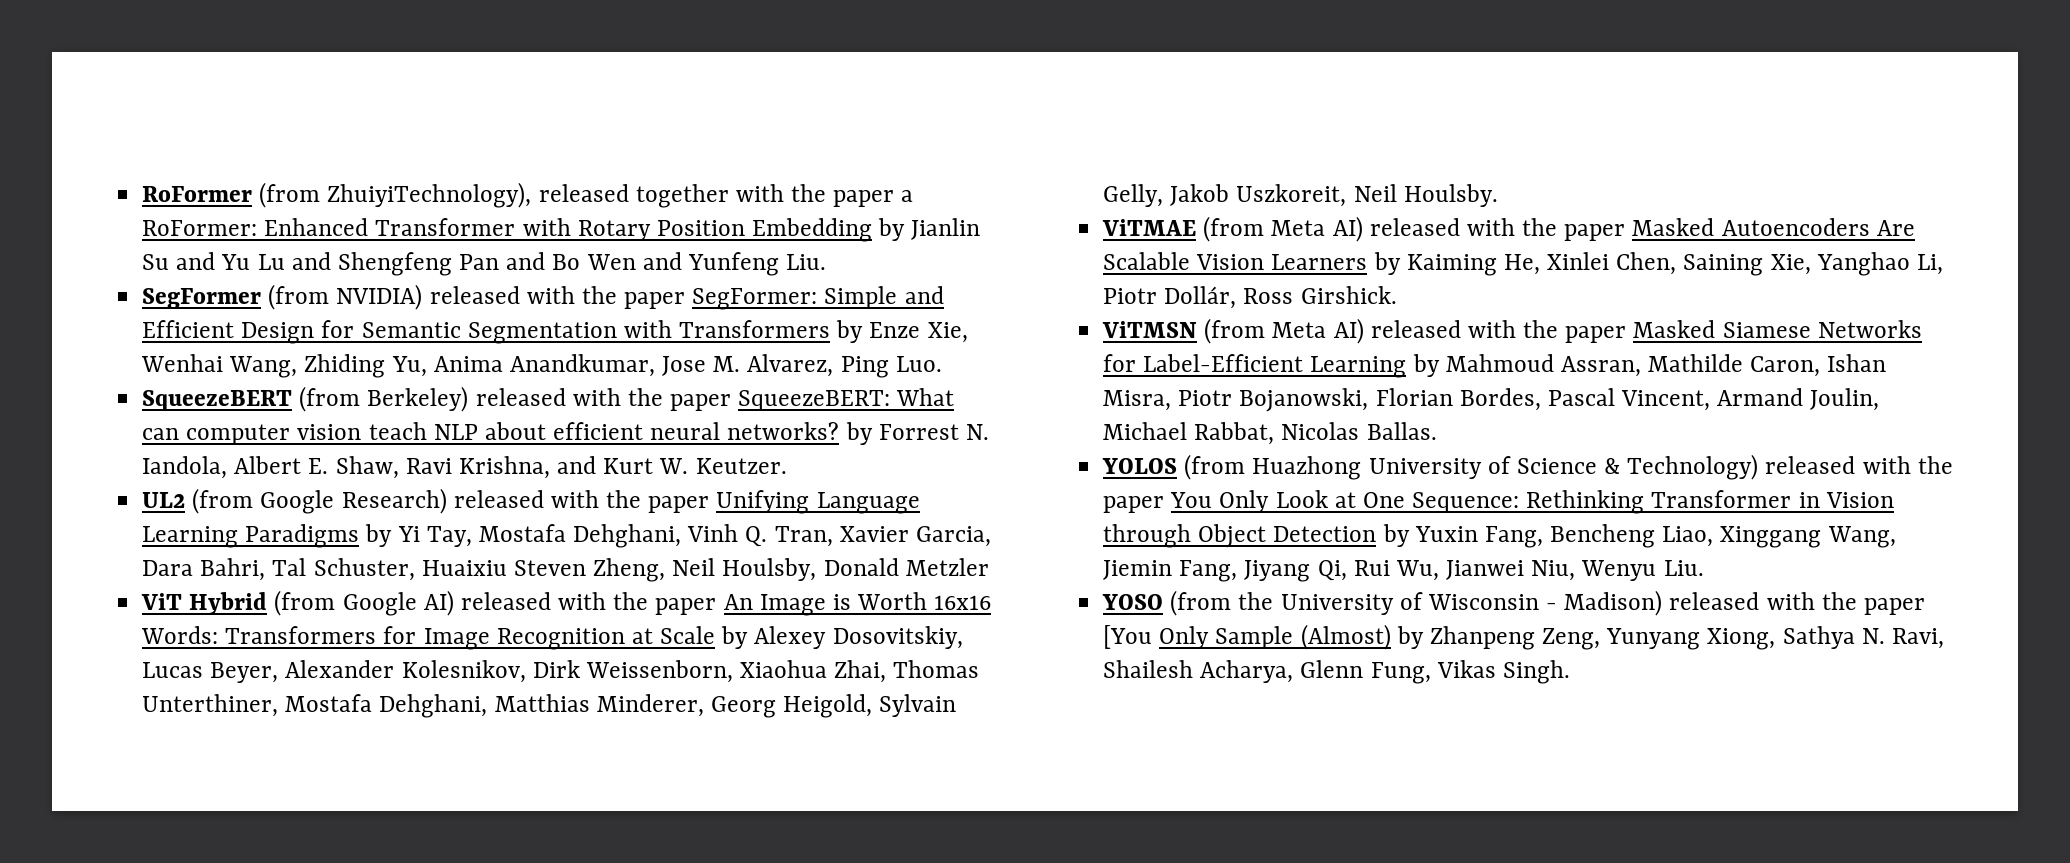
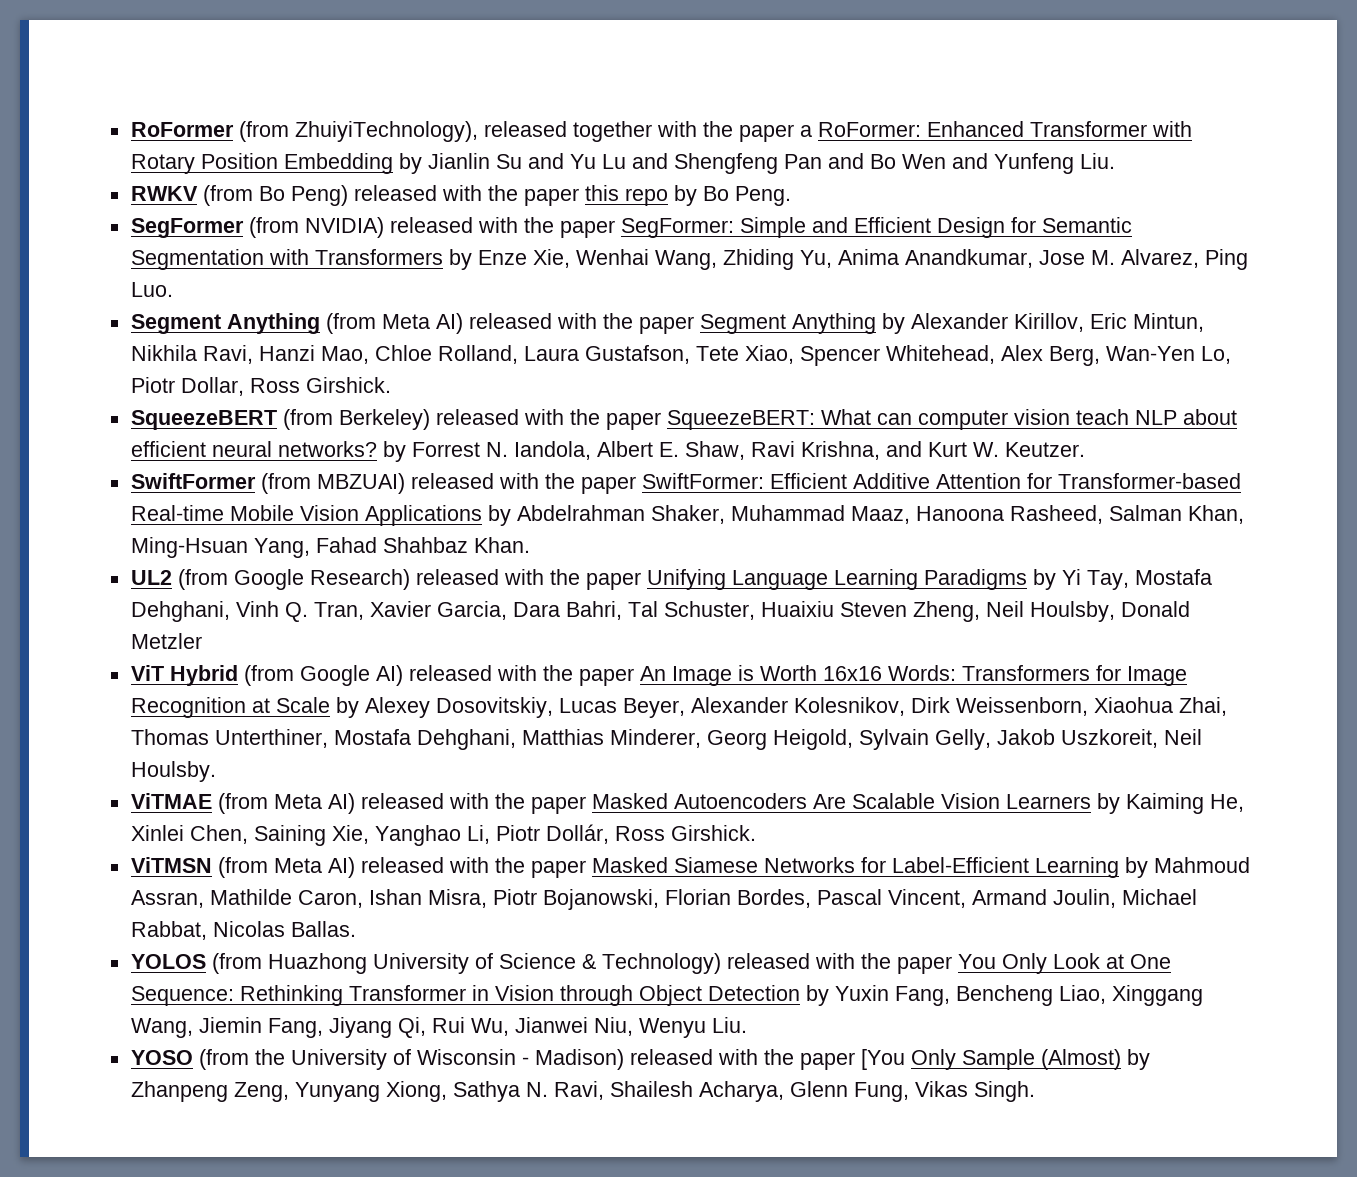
(827, 262) none -> [130,185,791,206] // RWKV (from Bo Peng) released with the paper this repo by Bo Peng.
(942, 364) none -> [130,313,1204,334] [130,345,1231,366] [130,377,391,396] // Segment Anything (from Meta AI) released with the paper Segment Anything by Alexander Kirillov, Eric Mintun, Nikhila Ravi, Hanzi Mao, Chloe Rolland, Laura Gustafson, Tete Xiao, Spencer Whitehead, Alex Berg, Wan-Yen Lo, Piotr Dollar, Ross Girshick.
(787, 466) none -> [130,473,1241,494] [130,505,1244,526] [130,537,530,558] // SwiftFormer (from MBZUAI) released with the paper SwiftFormer: Efficient Additive Attention for Transformer-based Real-time Mobile Vision Applications by Abdelrahman Shaker, Muhammad Maaz, Hanoona Rasheed, Salman Khan, Ming-Hsuan Yang, Fahad Shahbaz Khan.

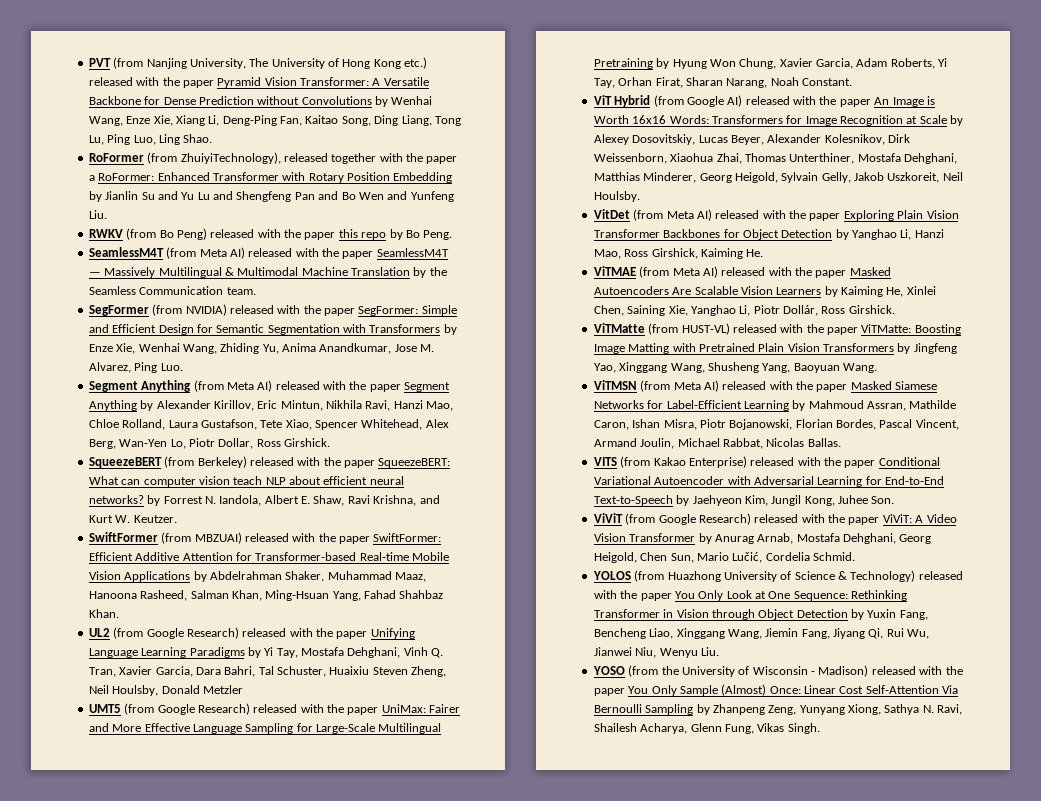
(130, 129) none -> [88,57,428,69] [88,77,429,88] [88,96,433,107] [88,115,461,126] [88,134,213,145] PVT (from Nanjing University, The University of Hong Kong etc.) released with the paper Pyramid Vision Transformer: A Versatile Backbone for Dense Prediction without Convolutions by Wenhai Wang, Enze Xie, Xiang Li, Deng-Ping Fan, Kaitao Song, Ding Liang, Tong Lu, Ping Luo, Ling Shao. //
(791, 196) none -> [88,247,449,259] [88,267,447,278] [88,286,256,295] // SeamlessM4T (from Meta AI) released with the paper SeamlessM4T — Massively Multilingual & Multimodal Machine Translation by the Seamless Communication team.
(202, 641) none -> [88,703,461,715] [88,723,442,734] [593,58,948,69] [593,77,852,88] // UMT5 (from Google Research) released with the paper UniMax: Fairer and More Effective Language Sampling for Large-Scale Multilingual Pretraining by Hyung Won Chung, Xavier Garcia, Adam Roberts, Yi Tay, Orhan Firat, Sharan Narang, Noah Constant.
(216, 771) none -> [593,209,959,221] [593,229,944,240] [593,248,764,259] // VitDet (from Meta AI) released with the paper Exploring Plain Vision Transformer Backbones for Object Detection by Yanghao Li, Hanzi Mao, Ross Girshick, Kaiming He.
(756, 833) none -> [593,323,961,335] [593,343,957,354] [593,362,877,373] // ViTMatte (from HUST-VL) released with the paper ViTMatte: Boosting Image Matting with Pretrained Plain Vision Transformers by Jingfeng Yao, Xinggang Wang, Shusheng Yang, Baoyuan Wang.
(356, 929) none -> [593,456,940,468] [593,476,944,487] [593,495,895,506] [593,513,957,525] [593,533,932,544] [593,552,855,563] // VITS (from Kakao Enterprise) released with the paper Conditional Variational Autoencoder with Adversarial Learning for End-to-End Text-to-Speech by Jaehyeon Kim, Jungil Kong, Juhee Son. // ViViT (from Google Research) released with the paper ViViT: A Video Vision Transformer by Anurag Arnab, Mostafa Dehghani, Georg Heigold, Chen Sun, Mario Lučić, Cordelia Schmid.
[860,1049,905,1070] [You -> [628,686,649,694] You
(1121, 1059) none -> [769,685,959,694] [593,704,694,715] Once: Linear Cost Self-Attention Via Bernoulli Sampling

